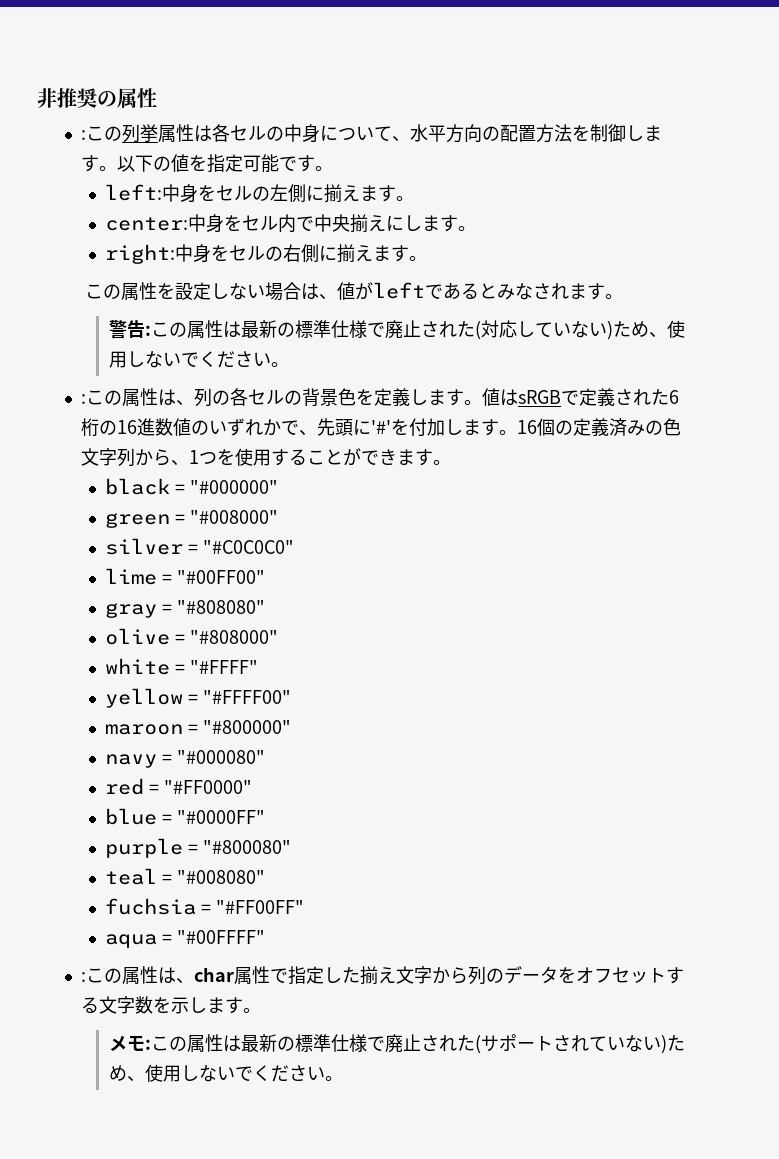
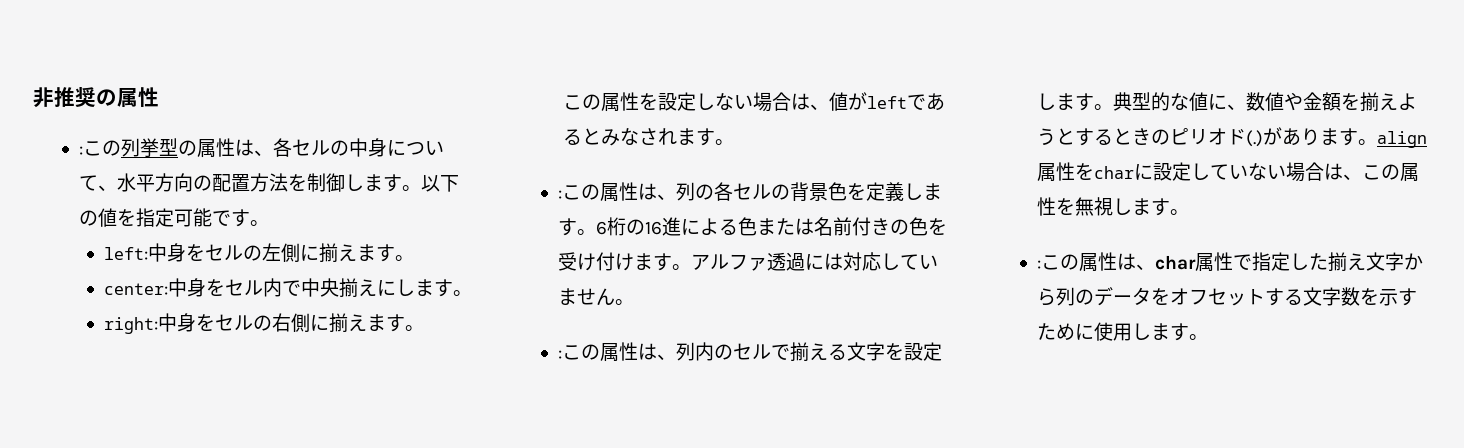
[157,124,212,142] 属性は -> [159,138,274,158] 型の属性は、
[109,320,686,340] [109,351,290,368] // 警告:この属性は最新の標準仕様で廃止された(対応していない)ため、使用しないでください。 -> (734, 142) none
[481,388,679,406] [80,418,681,437] [80,448,451,467] [104,478,278,495] [104,510,278,528] [104,538,294,555] [104,568,265,585] [104,600,265,618] [104,628,278,645] [104,658,258,675] [104,688,291,708] [104,720,291,735] [104,750,265,768] [104,778,252,795] [104,808,265,825] [104,838,291,858] [104,868,265,885] [104,898,304,915] [104,930,265,948] 値はsRGBで定義された6桁の16進数値のいずれかで、先頭に'#'を付加します。16個の定義済みの色文字列から、1つを使用することができます。 // black = "#000000" // green = "#008000" // silver = "#C0C0C0" // lime = "#00FF00" // gray = "#808080" // olive = "#808000" // white = "#FFFF" // yellow = "#FFFF00" // maroon = "#800000" // navy = "#000080" // red = "#FF0000" // blue = "#0000FF" // purple = "#800080" // teal = "#008080" // fuchsia = "#FF00FF" // aqua = "#00FFFF" -> [596,217,948,236] [558,252,939,271] [558,288,635,306] [558,342,943,362] [1037,92,1418,112] [1037,127,1428,148] [1037,162,1420,182] [1037,197,1190,216] 6桁の16進による色または名前付きの色を受け付けます。アルファ透過には対応していません。 // :この属性は、列内のセルで揃える文字を設定します。典型的な値に、数値や金額を揃えようとするときのピリオド(.)があります。align属性をcharに設定していない場合は、この属性を無視します。
[188,997,261,1014] [109,1034,686,1054] [109,1064,344,1082] します。 // メモ:この属性は最新の標準仕様で廃止された(サポートされていない)ため、使用しないでください。 -> [1398,288,1418,306] [1037,322,1209,341] すために使用します。

